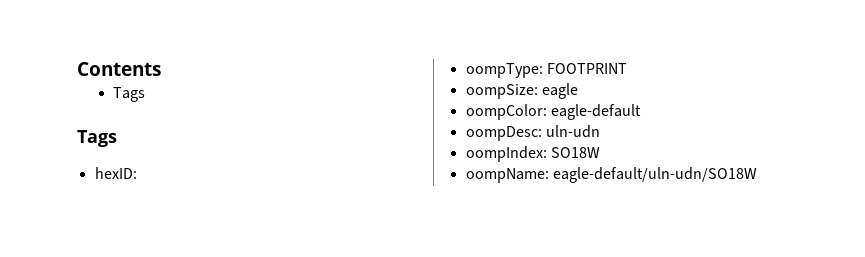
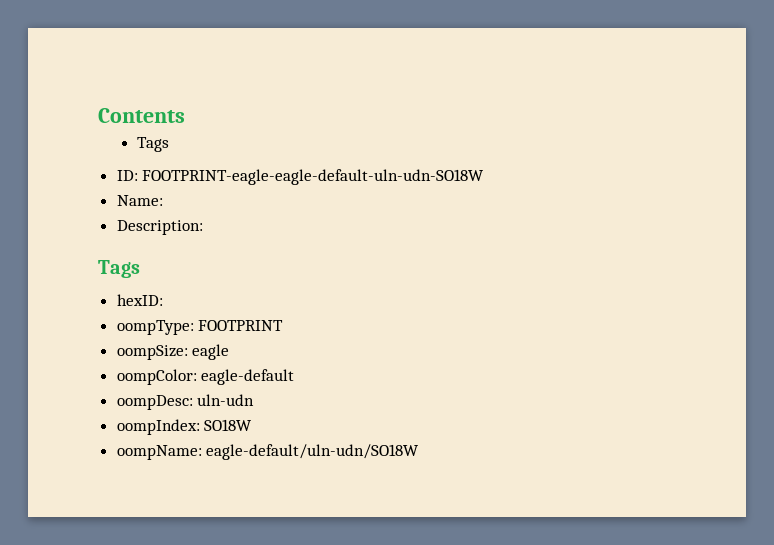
(146, 94) none -> [116,169,485,185] [116,195,163,206] [116,220,203,235] // ID: FOOTPRINT-eagle-eagle-default-uln-udn-SO18W // Name: // Description:

